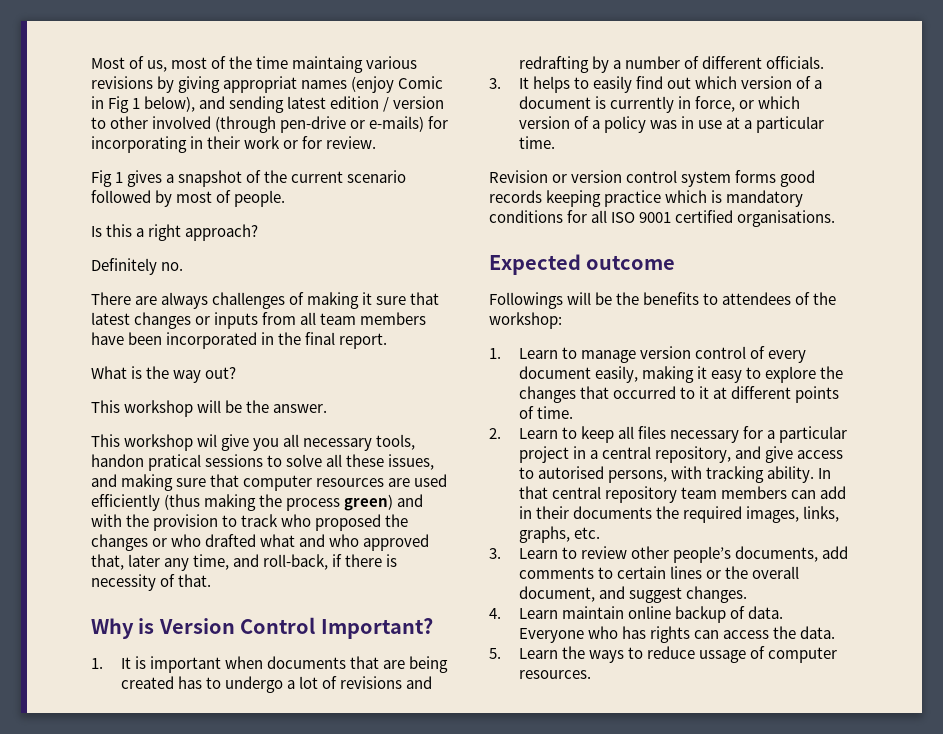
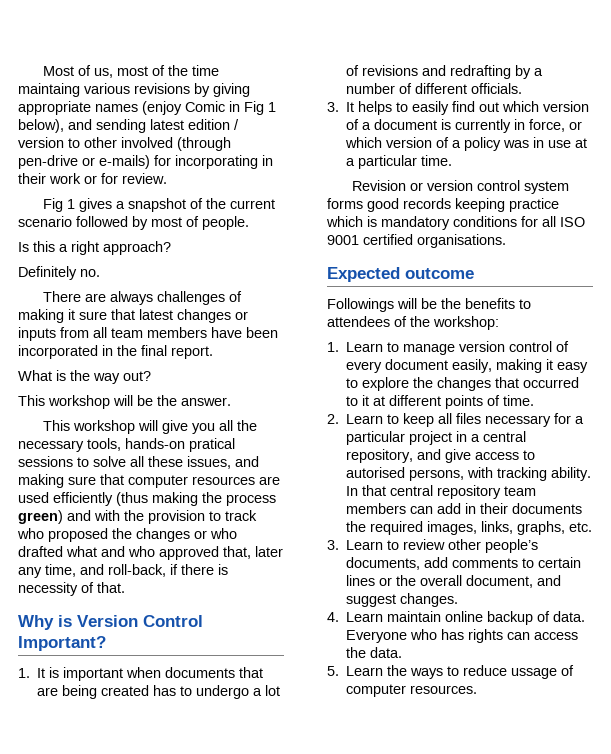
[223,76,298,93] appropriat -> [18,101,91,115] appropriate
[197,434,218,447] wil -> [137,420,158,431] will
(300, 440) none -> [236,420,257,431] the
[91,454,144,467] handon -> [125,438,185,449] hands-on

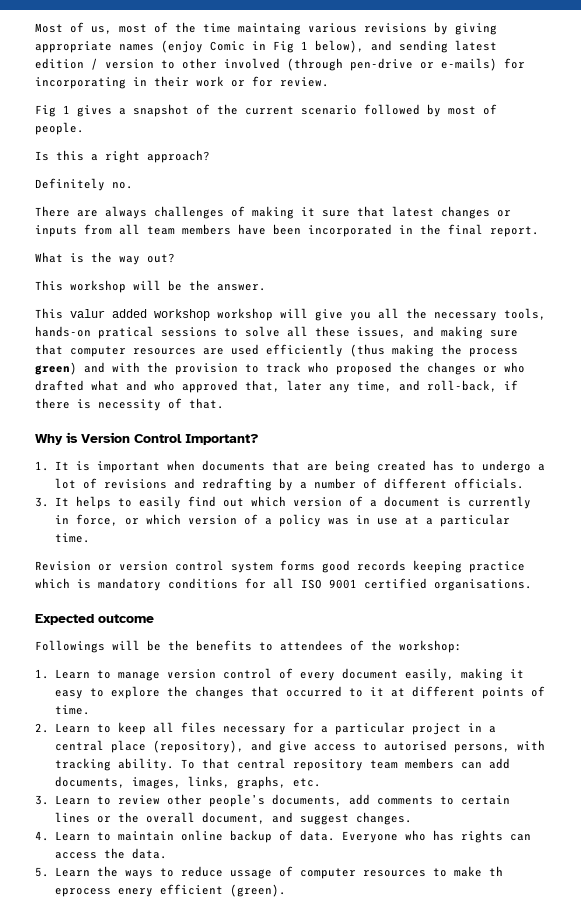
(70, 425) none -> [70,309,210,321] valur added workshop
[346,449,414,463] repository, -> [110,740,244,753] place (repository),
[346,486,359,496] In -> [180,759,195,769] To
[465,503,583,514] [346,521,424,535] in their documents the required -> [54,776,125,788] documents,
(384, 617) none -> [96,832,111,841] to
[410,685,478,694] resources. -> [362,866,503,877] [54,884,286,897] resources to make th eprocess enery efficient (green).

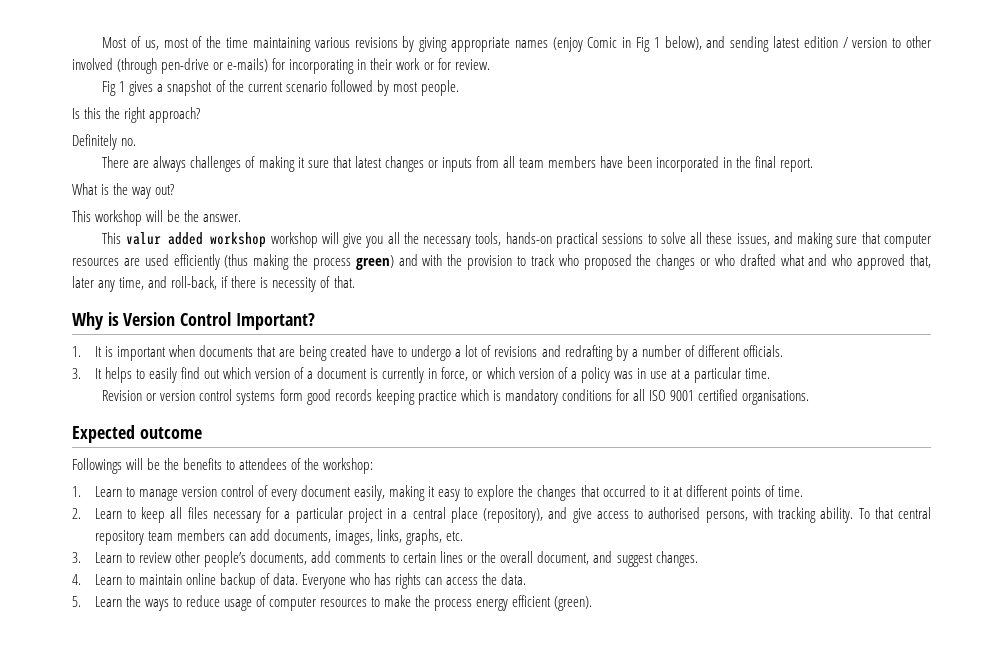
[238,23,301,35] maintaing -> [252,37,311,52] maintaining
[483,104,497,115] of -> (418, 87) none
[91,154,98,161] a -> [105,107,121,119] the
[98,326,154,339] pratical -> [556,232,599,248] practical
[432,460,454,471] has -> [371,345,395,357] have
[231,560,315,573] system forms -> [236,389,303,405] systems form
[383,740,447,751] autorised -> [648,507,701,519] authorised
[229,869,272,879] ussage -> [223,599,252,611] usage
[488,866,503,876] [54,888,153,897] th eprocess enery -> [415,595,509,611] the process energy

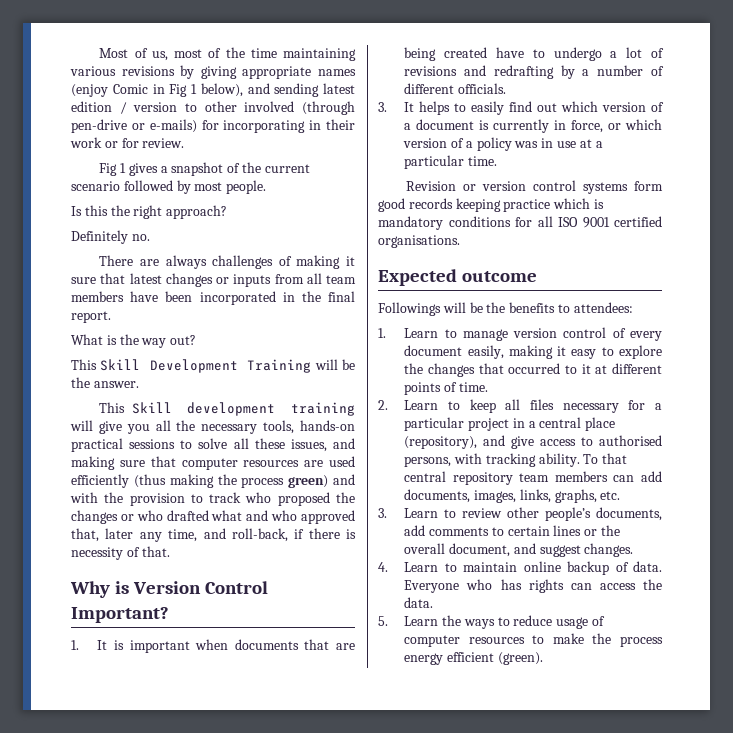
[95,210,143,226] workshop -> [100,359,312,373] Skill Development Training
[125,232,318,248] valur added workshop workshop -> [131,402,355,416] Skill development training
[239,458,374,474] attendees of the workshop: -> [573,302,633,313] attendees:

